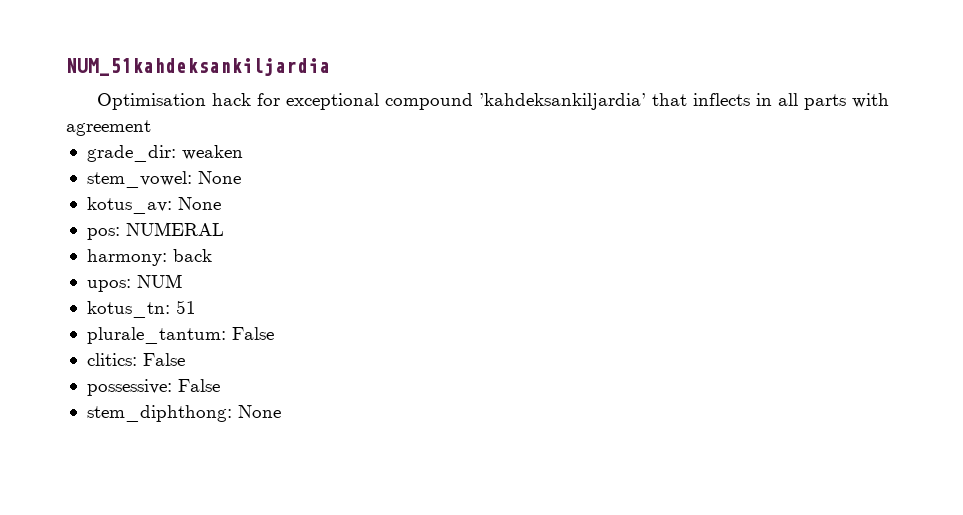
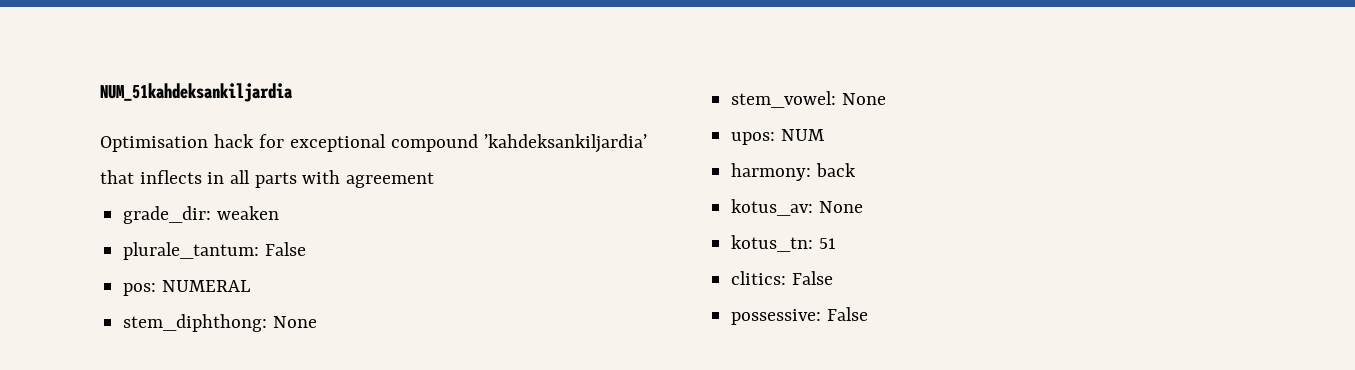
[86,171,241,188] [86,197,221,214] [86,222,224,240] [86,249,212,266] [86,274,182,292] stem_vowel: None // kotus_av: None // pos: NUMERAL // harmony: back // upos: NUM -> [123,242,306,260] [123,280,250,296] [123,314,317,332] [731,91,886,108] [731,129,824,145] [731,163,856,181] [731,199,863,216] plurale_tantum: False // pos: NUMERAL // stem_diphthong: None // stem_vowel: None // upos: NUM // harmony: back // kotus_av: None
[86,327,274,344] // plurale_tantum: False -> (836, 243) none
[86,405,281,422] // stem_diphthong: None -> (868, 314) none

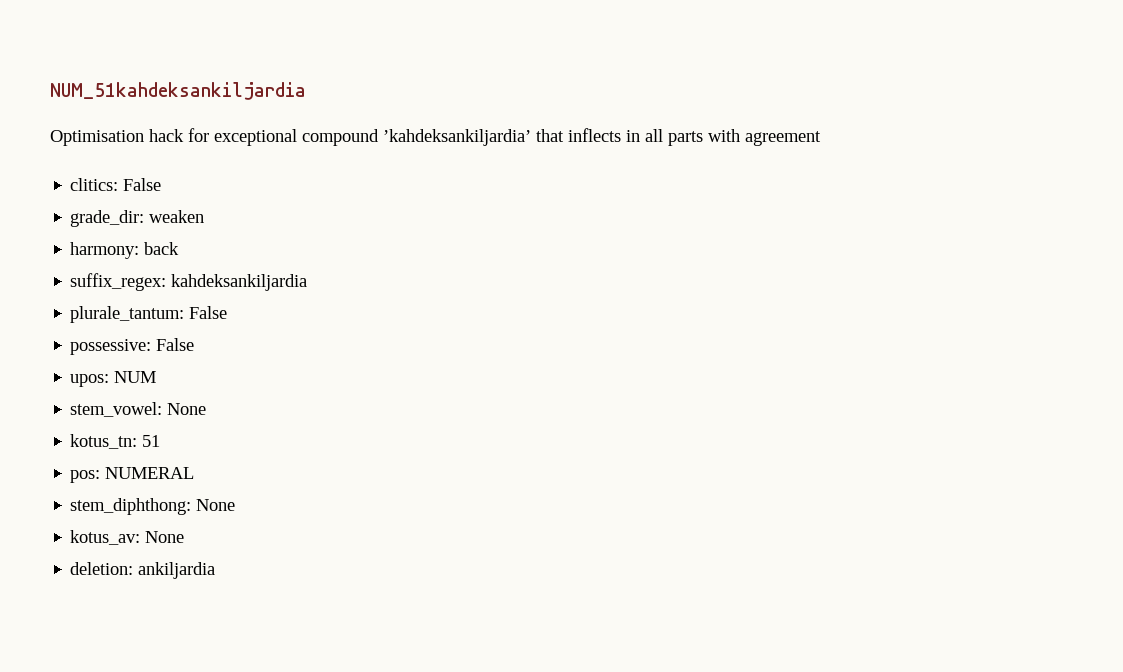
(435, 180) none -> [70,178,162,191] // clitics: False
[123,242,306,260] [123,280,250,296] [123,314,317,332] [731,91,886,108] [731,129,824,145] [731,163,856,181] [731,199,863,216] [731,235,836,252] [731,271,833,285] [731,307,868,325] plurale_tantum: False // pos: NUMERAL // stem_diphthong: None // stem_vowel: None // upos: NUM // harmony: back // kotus_av: None // kotus_tn: 51 // clitics: False // possessive: False -> [70,242,180,259] [70,273,308,291] [70,306,228,323] [70,338,195,355] [70,371,157,387] [70,402,207,417] [70,434,161,449] [70,467,195,483] [70,498,236,515] [70,530,185,545] [70,562,216,579] harmony: back // suffix_regex: kahdeksankiljardia // plurale_tantum: False // possessive: False // upos: NUM // stem_vowel: None // kotus_tn: 51 // pos: NUMERAL // stem_diphthong: None // kotus_av: None // deletion: ankiljardia

